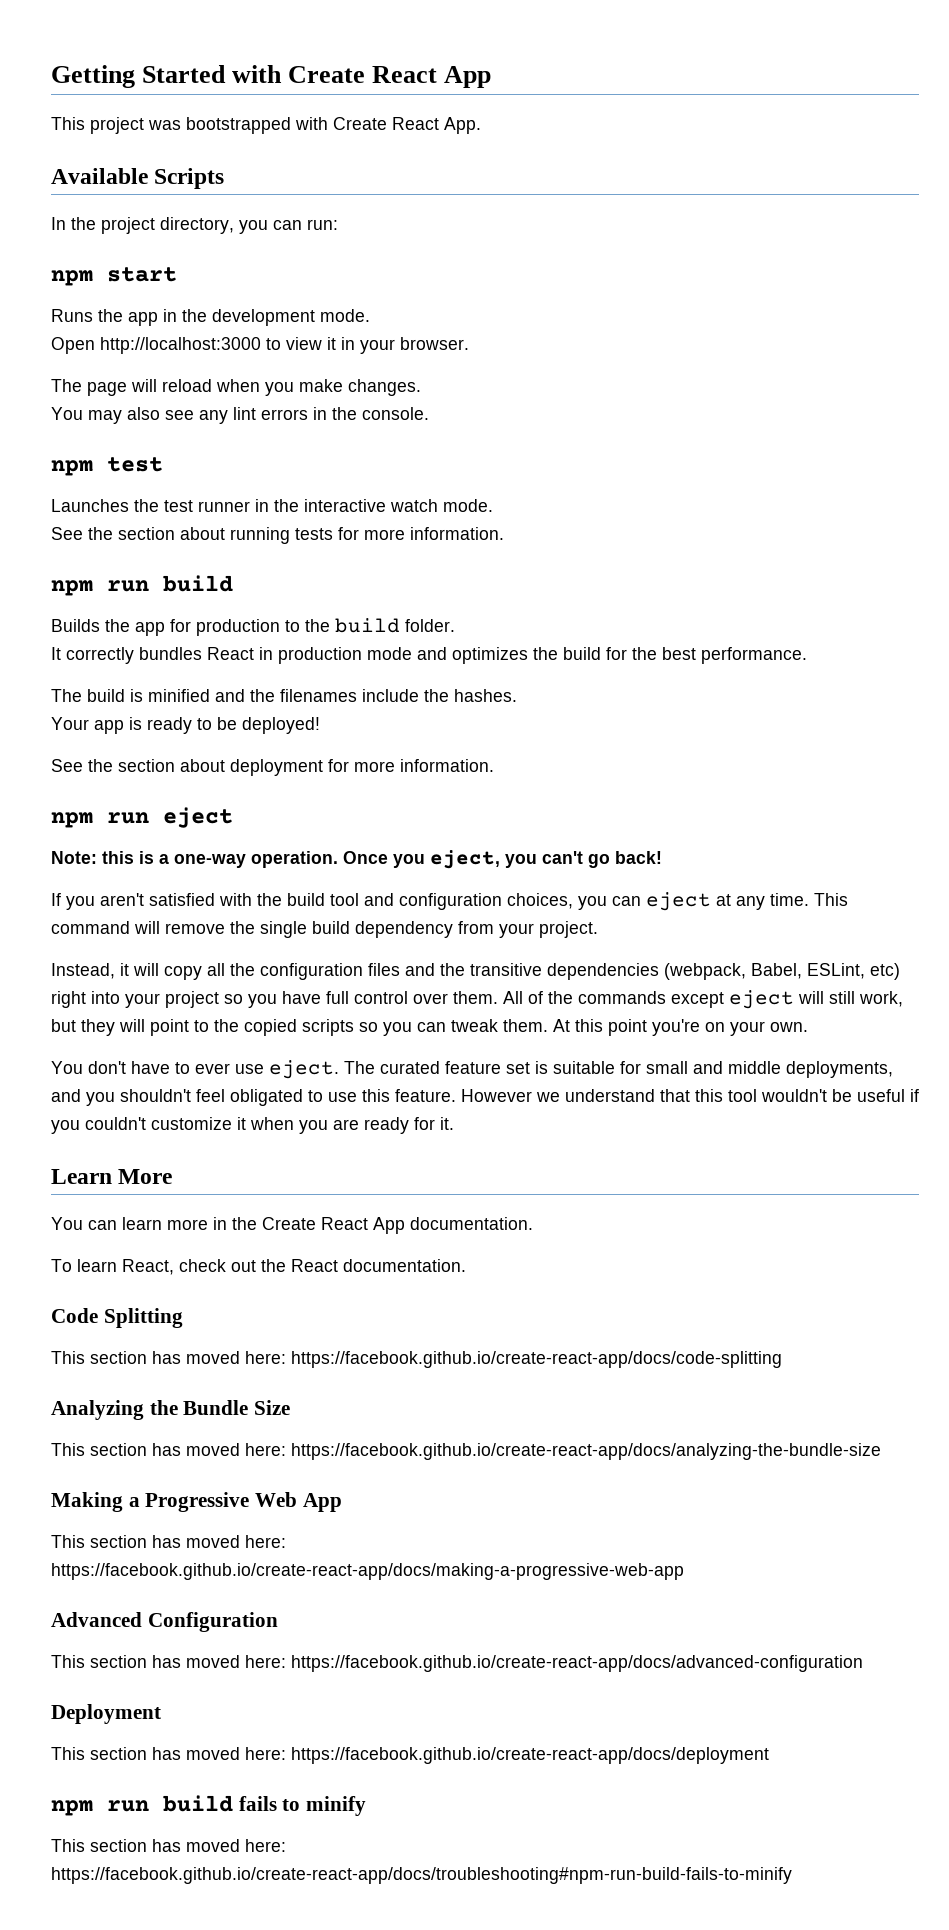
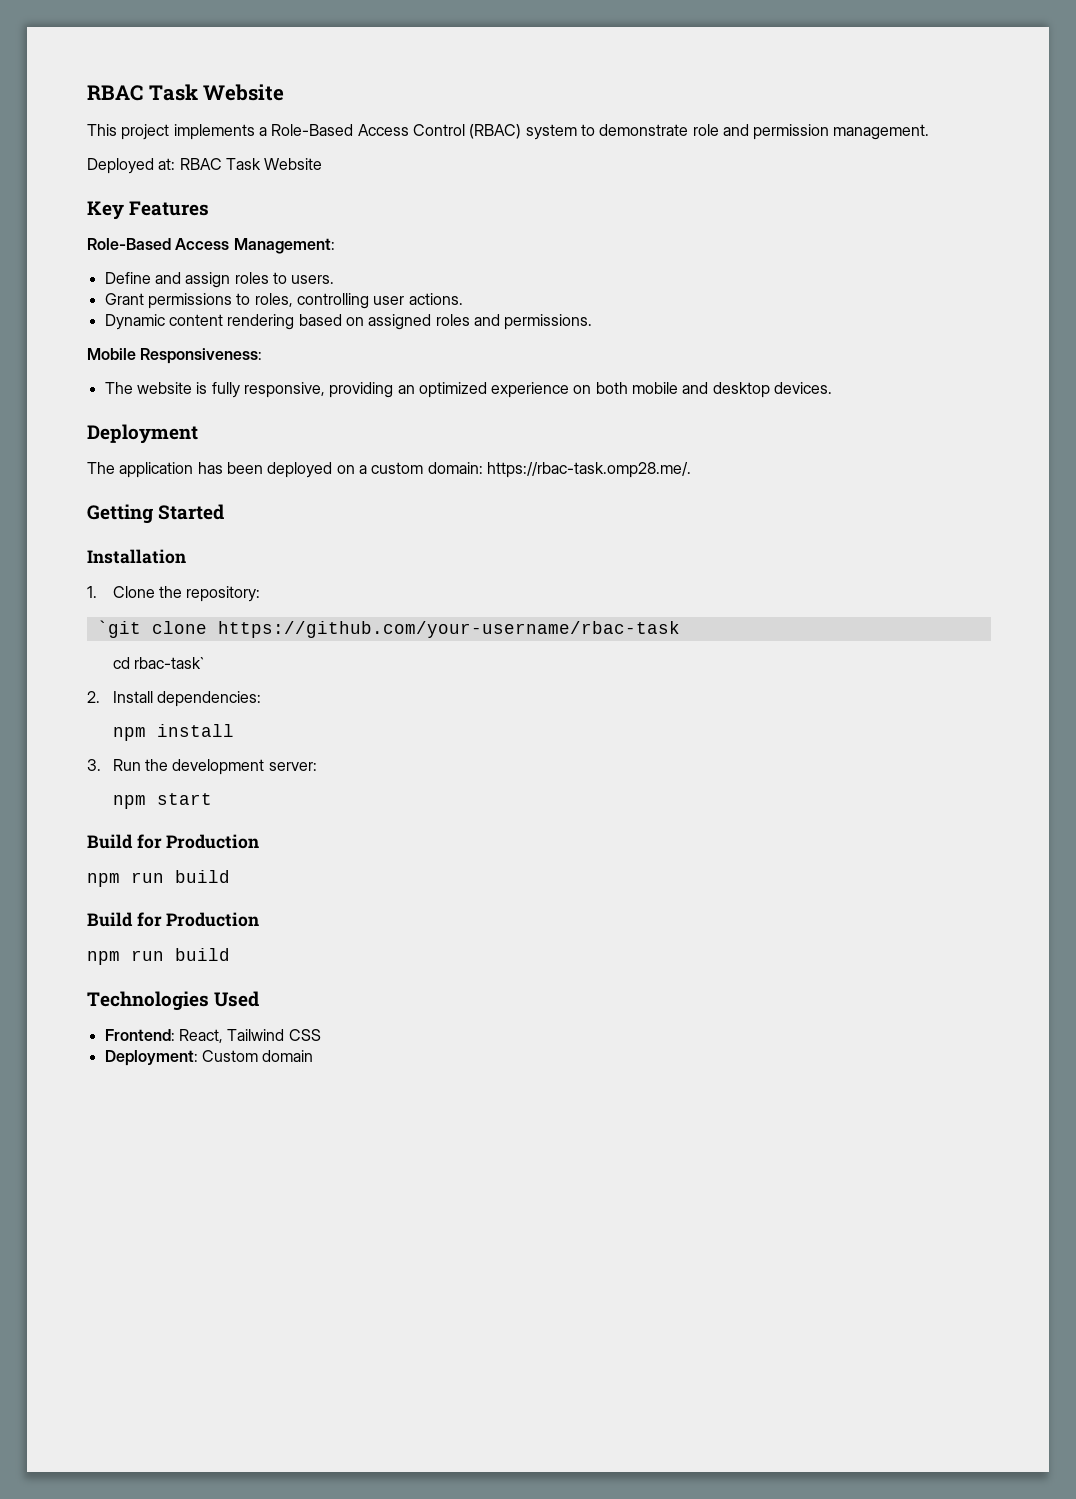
[51,65,492,88] [51,117,481,134] [51,168,225,189] [51,217,338,234] [51,267,177,286] [51,309,370,326] [51,337,469,354] [51,379,421,396] [51,407,429,424] [51,457,163,476] [51,499,493,512] [51,527,504,544] [51,575,233,596] [51,618,455,636] [51,647,807,664] [51,689,517,702] [51,717,320,734] [51,759,494,776] [51,807,233,828] [51,850,662,869] [51,892,848,911] [51,921,598,938] [51,963,900,980] [51,990,903,1009] [51,1019,808,1036] [51,1060,893,1079] [51,1089,919,1106] [51,1117,454,1134] [51,1169,173,1184] [51,1217,533,1234] [51,1259,466,1275] [51,1308,183,1328] [51,1351,782,1368] [51,1400,291,1420] [51,1443,881,1460] [51,1492,342,1512] [51,1535,286,1548] [51,1563,684,1580] [51,1612,278,1632] [51,1655,863,1672] [51,1704,161,1724] [51,1747,769,1764] [51,1795,367,1816] [51,1839,286,1852] [51,1867,792,1884] Getting Started with Create React App // This project was bootstrapped with Create React App. // Available Scripts // In the project directory, you can run: // npm start // Runs the app in the development mode. // Open http://localhost:3000 to view it in your browser. // The page will reload when you make changes. // You may also see any lint errors in the console. // npm test // Launches the test runner in the interactive watch mode. // See the section about running tests for more information. // npm run build // Builds the app for production to the build folder. // It correctly bundles React in production mode and optimizes the build for the best performance. // The build is minified and the filenames include the hashes. // Your app is ready to be deployed! // See the section about deployment for more information. // npm run eject // Note: this is a one-way operation. Once you eject, you can't go back! // If you aren't satisfied with the build tool and configuration choices, you can eject at any time. This command will remove the single build dependency from your project. // Instead, it will copy all the configuration files and the transitive dependencies (webpack, Babel, ESLint, etc) right into your project so you have full control over them. All of the commands except eject will still work, but they will point to the copied scripts so you can tweak them. At this point you're on your own. // You don't have to ever use eject. The curated feature set is suitable for small and middle deployments, and you shouldn't feel obligated to use this feature. However we understand that this tool wouldn't be useful if you couldn't customize it when you are ready for it. // Learn More // You can learn more in the Create React App documentation. // To learn React, check out the React documentation. // Code Splitting // This section has moved here: https://facebook.github.io/create-react-app/docs/code-splitting // Analyzing the Bundle Size // This section has moved here: https://facebook.github.io/create-react-app/docs/analyzing-the-bundle-size // Making a Progressive Web App // This section has moved here: https://facebook.github.io/create-react-app/docs/making-a-progressive-web-app // Advanced Configuration // This section has moved here: https://facebook.github.io/create-react-app/docs/advanced-configuration // Deployment // This section has moved here: https://facebook.github.io/create-react-app/docs/deployment // npm run build fails to minify // This section has moved here: https://facebook.github.io/create-react-app/docs/troubleshooting#npm-run-build-fails-to-minify -> [87,84,285,101] [87,124,930,140] [87,158,323,174] [87,201,210,220] [87,238,335,254] [104,272,335,288] [104,293,463,309] [104,314,593,330] [87,348,263,364] [104,382,833,398] [87,424,198,444] [87,462,691,478] [87,504,225,524] [87,549,186,564] [87,586,261,602] [96,620,680,638] [112,657,205,669] [87,691,262,707] [112,724,234,741] [87,759,317,775] [112,793,212,809] [87,834,260,849] [87,870,230,887] [87,912,260,927] [87,948,230,965] [87,991,260,1011] [104,1029,321,1043] [104,1050,314,1066] RBAC Task Website // This project implements a Role-Based Access Control (RBAC) system to demonstrate role and permission management. // Deployed at: RBAC Task Website // Key Features // Role-Based Access Management: // Define and assign roles to users. // Grant permissions to roles, controlling user actions. // Dynamic content rendering based on assigned roles and permissions. // Mobile Responsiveness: // The website is fully responsive, providing an optimized experience on both mobile and desktop devices. // Deployment // The application has been deployed on a custom domain: https://rbac-task.omp28.me/. // Getting Started // Installation // 1. Clone the repository: // `git clone https://github.com/your-username/rbac-task // cd rbac-task` // 2. Install dependencies: // npm install // 3. Run the development server: // npm start // Build for Production // npm run build // Build for Production // npm run build // Technologies Used // Frontend: React, Tailwind CSS // Deployment: Custom domain

